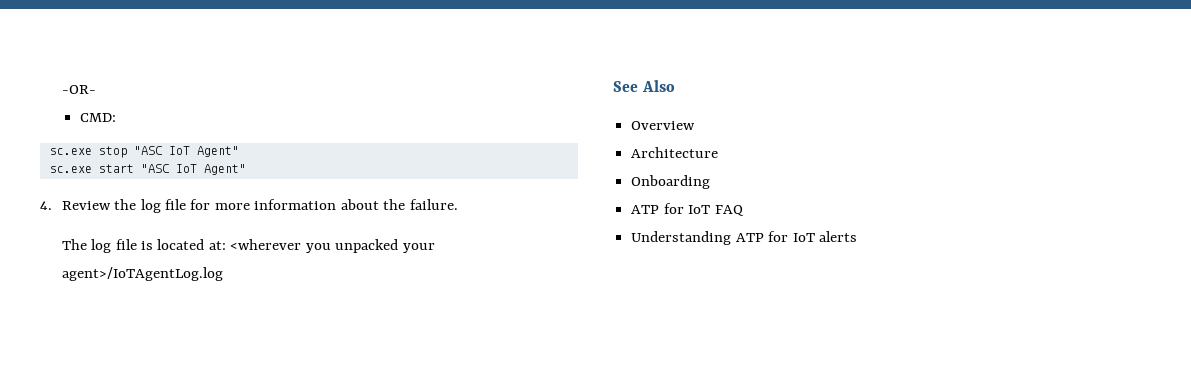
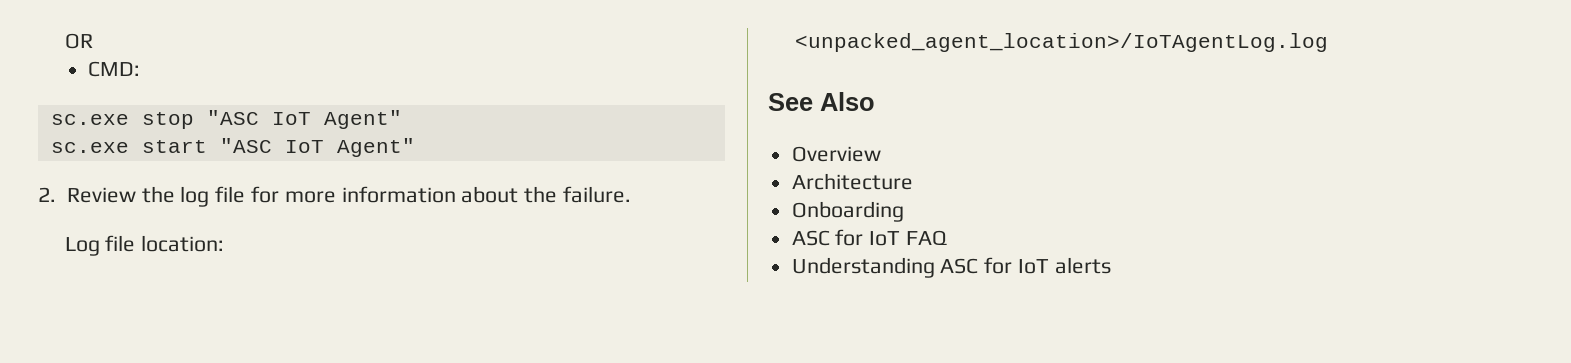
[61,85,96,94] -OR- -> [64,33,93,49] OR
[40,201,52,210] 4. -> [38,187,56,202] 2.
[61,239,435,253] [61,267,223,281] The log file is located at: <wherever you unpacked your agent>/IoTAgentLog.log -> [64,235,225,256] [794,33,1328,52] Log file location: <unpacked_agent_location>/IoTAgentLog.log
[631,205,660,214] ATP -> [791,230,830,246] ASC
[735,233,764,242] ATP -> [940,258,979,274] ASC

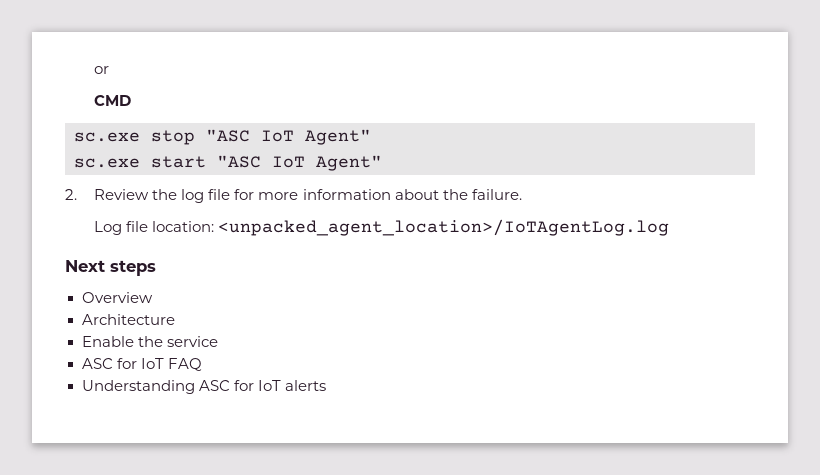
[64,33,93,49] [88,61,141,77] OR // CMD: -> [94,66,110,74] [94,95,132,106] or // CMD
[768,92,875,111] See Also -> [65,260,156,276] Next steps
[791,201,904,222] Onboarding -> [81,336,218,347] Enable the service

